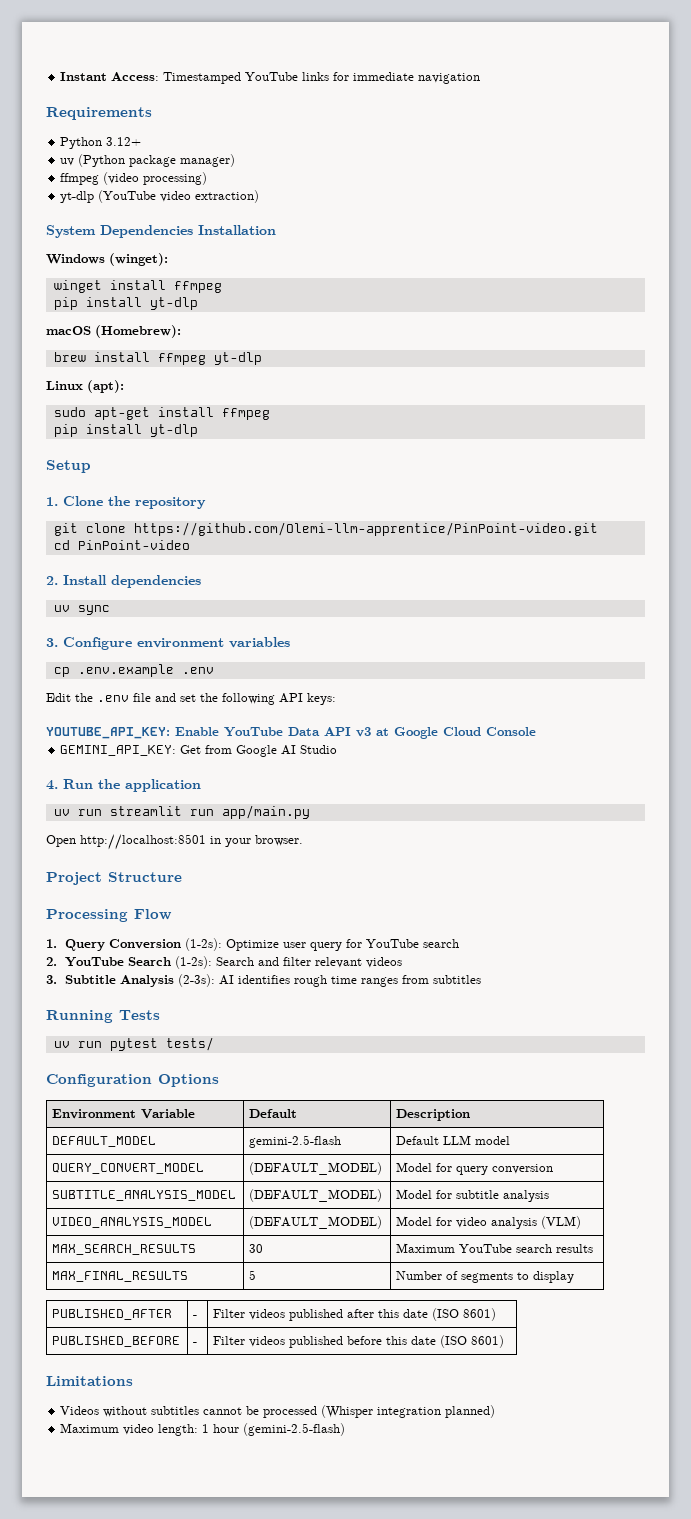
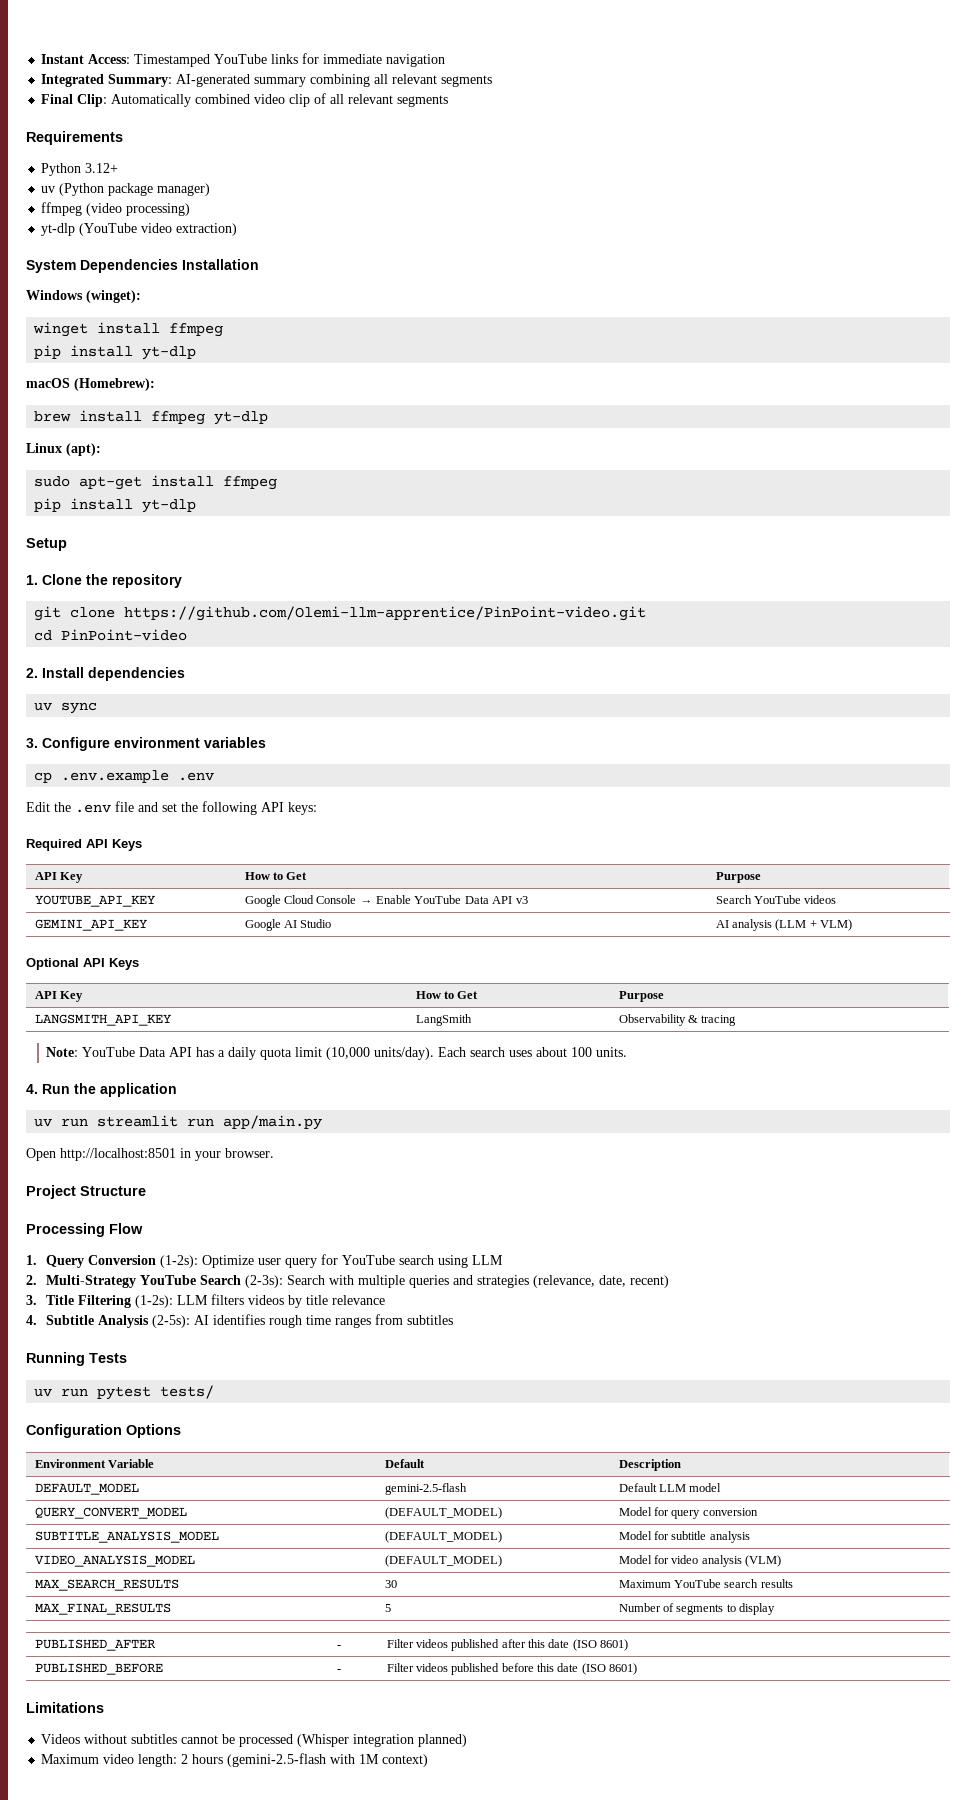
(481, 78) none -> [41,74,493,87] [41,93,449,107] // Integrated Summary: AI-generated summary combining all relevant segments // Final Clip: Automatically combined video clip of all relevant segments
[46,727,170,739] YOUTUBE_API_KEY: -> [26,839,142,851] [34,872,83,883] [244,872,308,880] [715,872,761,883] [34,895,155,907] [244,895,373,907] Required API Keys // API Key | How to Get | Purpose // YOUTUBE_API_KEY | Google Cloud Console →
[376,727,536,739] [60,745,338,757] at Google Cloud Console // GEMINI_API_KEY: Get from Google AI Studio -> [715,895,837,904] [34,919,147,931] [244,919,332,931] [715,919,853,931] [26,958,139,970] [34,991,83,1002] [415,991,479,999] [618,991,664,1002] [34,1014,171,1026] [415,1014,472,1026] [618,1014,737,1026] [46,1047,628,1060] | Search YouTube videos // GEMINI_API_KEY | Google AI Studio | AI analysis (LLM + VLM) // Optional API Keys // API Key | How to Get | Purpose // LANGSMITH_API_KEY | LangSmith | Observability & tracing // Note: YouTube Data API has a daily quota limit (10,000 units/day). Each search uses about 100 units.
[46,957,57,966] // 2. -> [438,1255,504,1268] [26,1275,137,1288] using LLM // 2. Multi-Strategy
[175,956,403,969] [46,975,57,984] (1-2s): Search and filter relevant videos // 3. -> [245,1275,670,1288] [26,1294,386,1308] [26,1315,37,1325] (2-3s): Search with multiple queries and strategies (relevance, date, recent) // 3. Title Filtering (1-2s): LLM filters videos by title relevance // 4.
[178,974,216,987] (2-3s): -> [152,1315,191,1328] (2-5s):
[202,1423,346,1436] 1 hour (gemini-2.5-flash) -> [181,1753,429,1767] 2 hours (gemini-2.5-flash with 1M context)

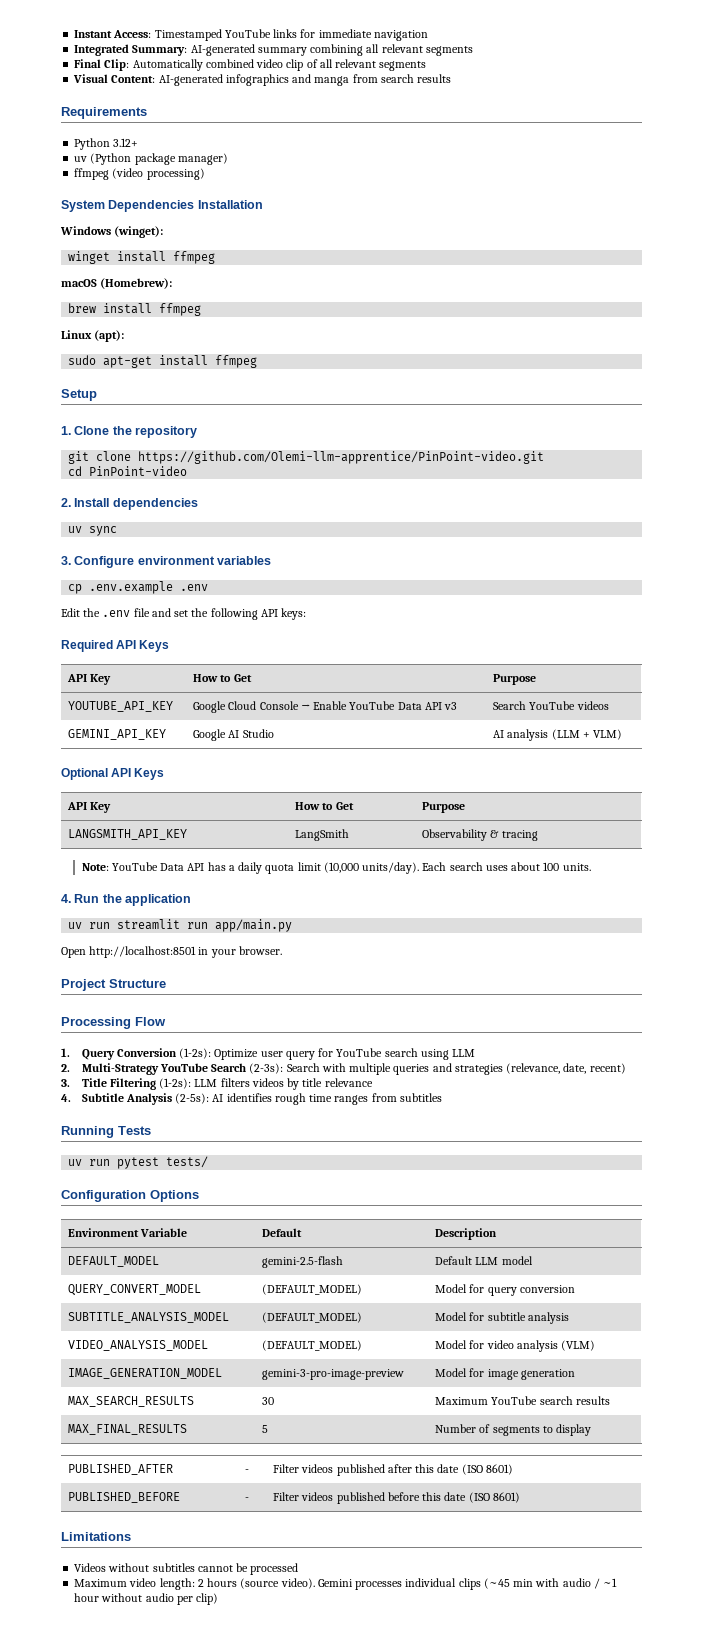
(449, 101) none -> [73,74,452,86] // Visual Content: AI-generated infographics and manga from search results
[41,223,238,236] // yt-dlp (YouTube video extraction) -> (205, 174) none
[34,345,197,360] // pip install yt-dlp -> (216, 257) none
[214,411,269,425] yt-dlp -> (202, 309) none
[34,498,197,513] // pip install yt-dlp -> (258, 361) none
(782, 1561) none -> [68,1368,223,1379] [262,1369,405,1380] [435,1368,575,1380] // IMAGE_GENERATION_MODEL | gemini-3-pro-image-preview | Model for image generation
[297,1734,468,1747] (Whisper integration planned) -> (299, 1569) none
[227,1753,429,1767] (gemini-2.5-flash with 1M context) -> [240,1578,618,1590] [74,1593,219,1605] (source video). Gemini processes individual clips (~45 min with audio / ~1 hour without audio per clip)

